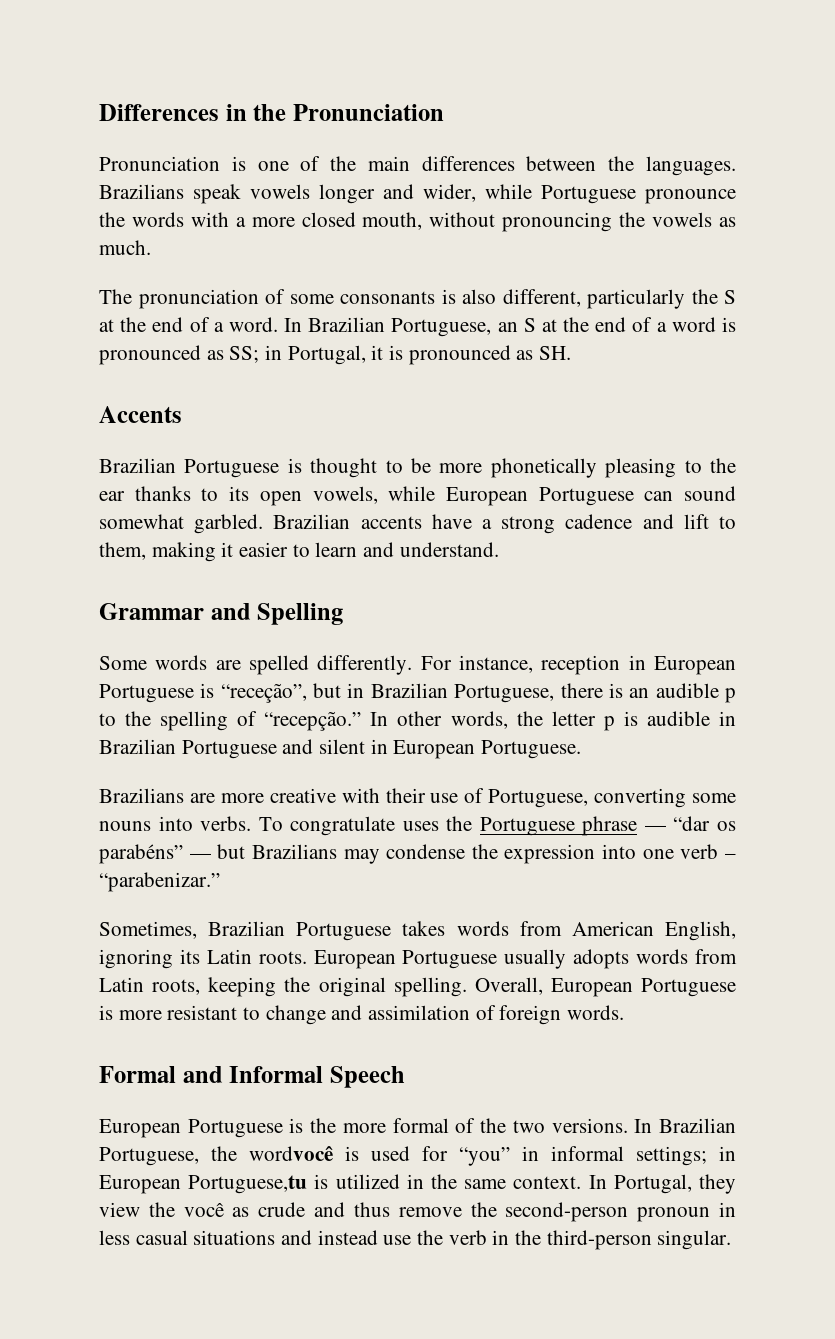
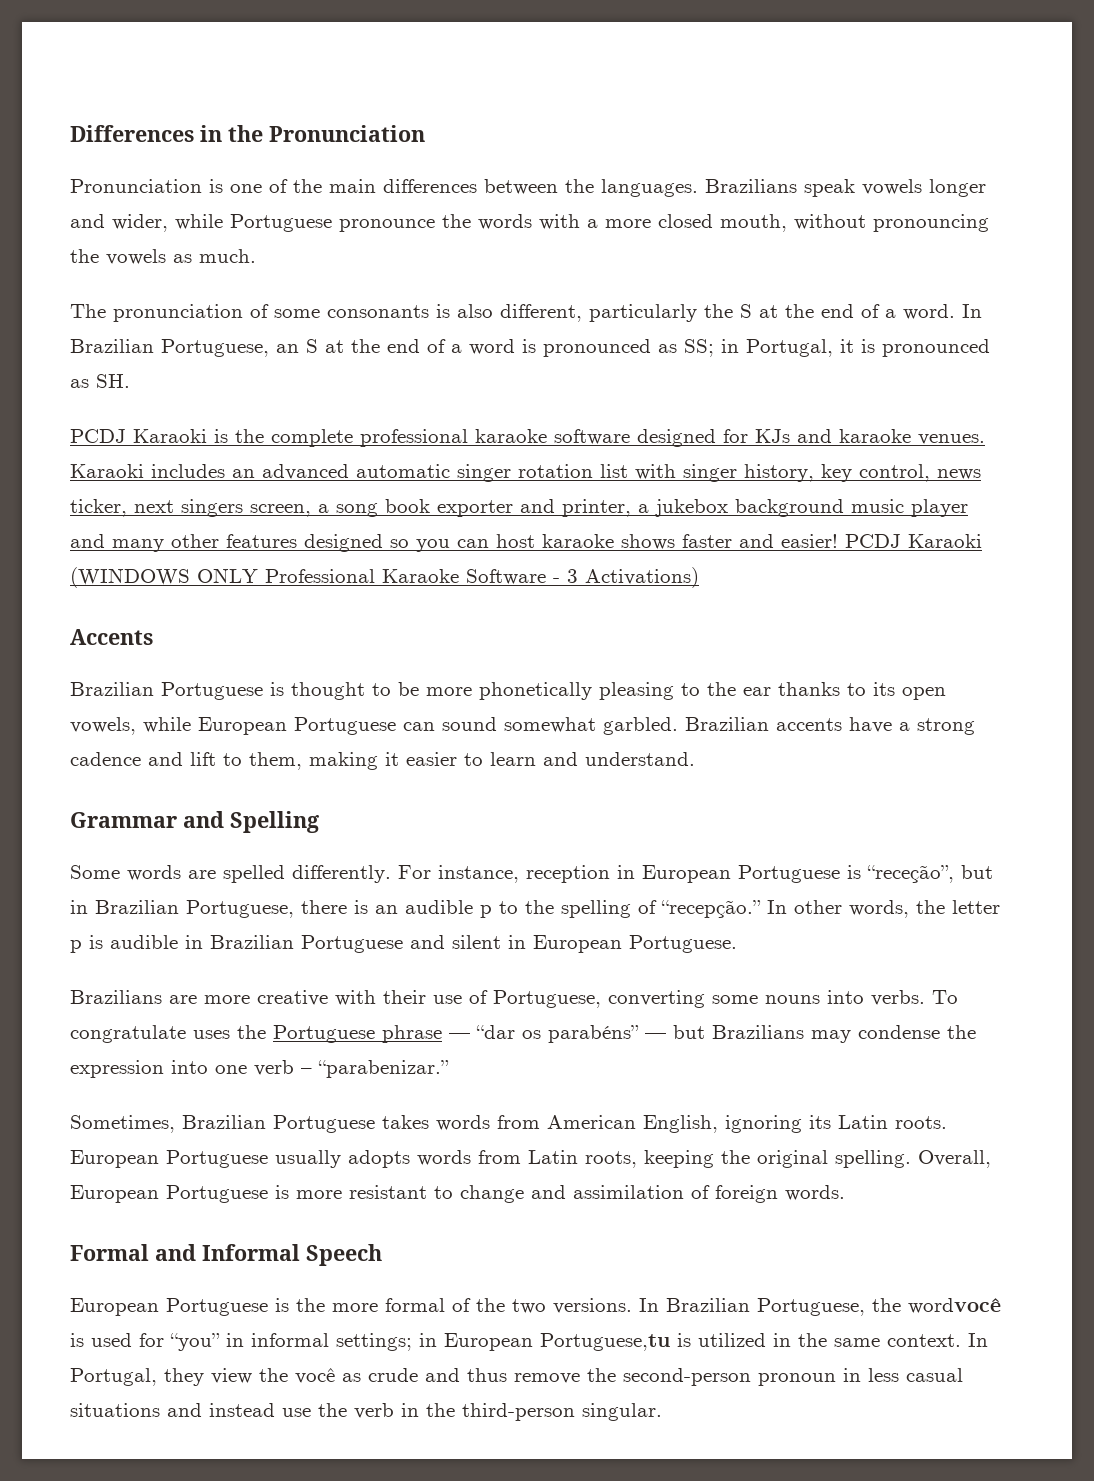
(572, 353) none -> [70,429,985,447] [70,464,981,482] [70,499,968,517] [70,534,982,552] [70,567,699,588] // PCDJ Karaoki is the complete professional karaoke software designed for KJs and karaoke venues. Karaoki includes an advanced automatic singer rotation list with singer history, key control, news ticker, next singers screen, a song book exporter and printer, a jukebox background music player and many other features designed so you can host karaoke shows faster and easier! PCDJ Karaoki (WINDOWS ONLY Professional Karaoke Software - 3 Activations)

